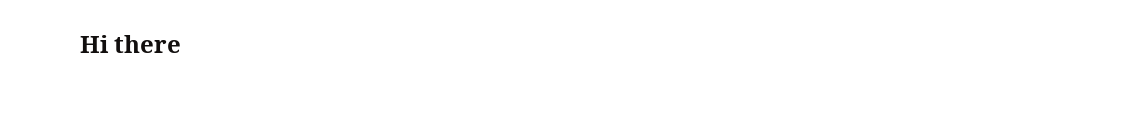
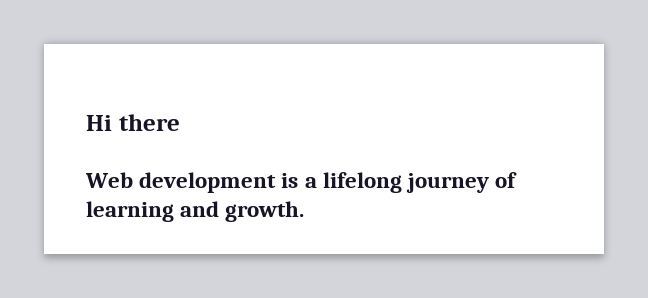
(182, 44) none -> [85,172,518,193] [86,201,305,222] // Web development is a lifelong journey of learning and growth.

